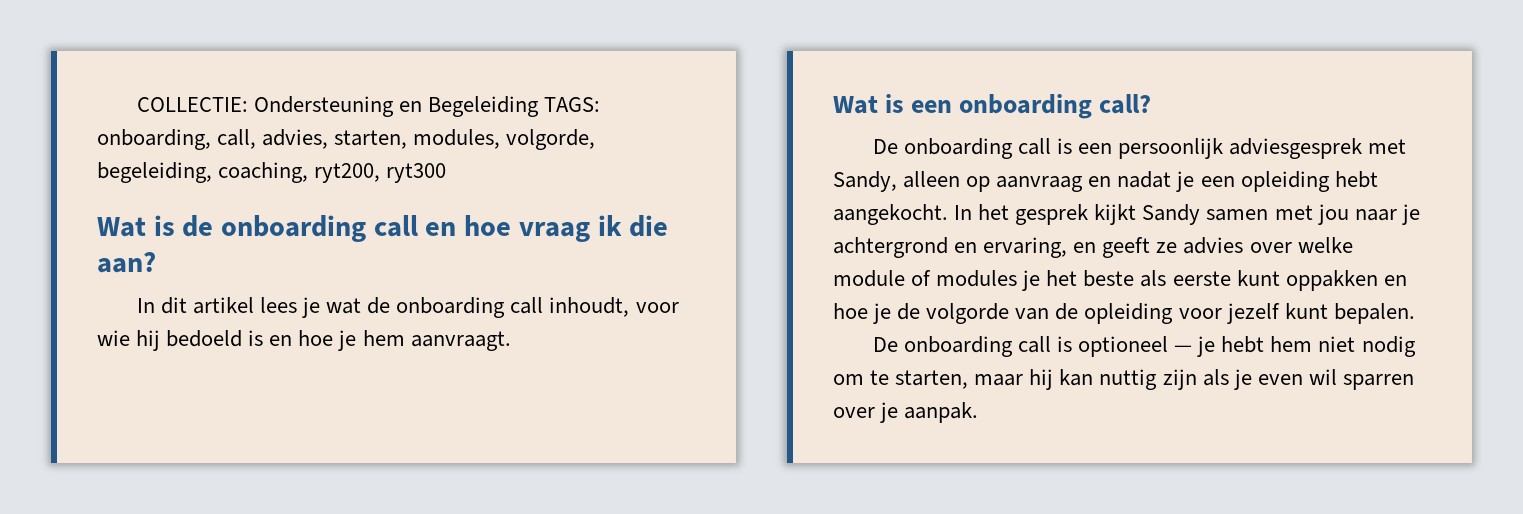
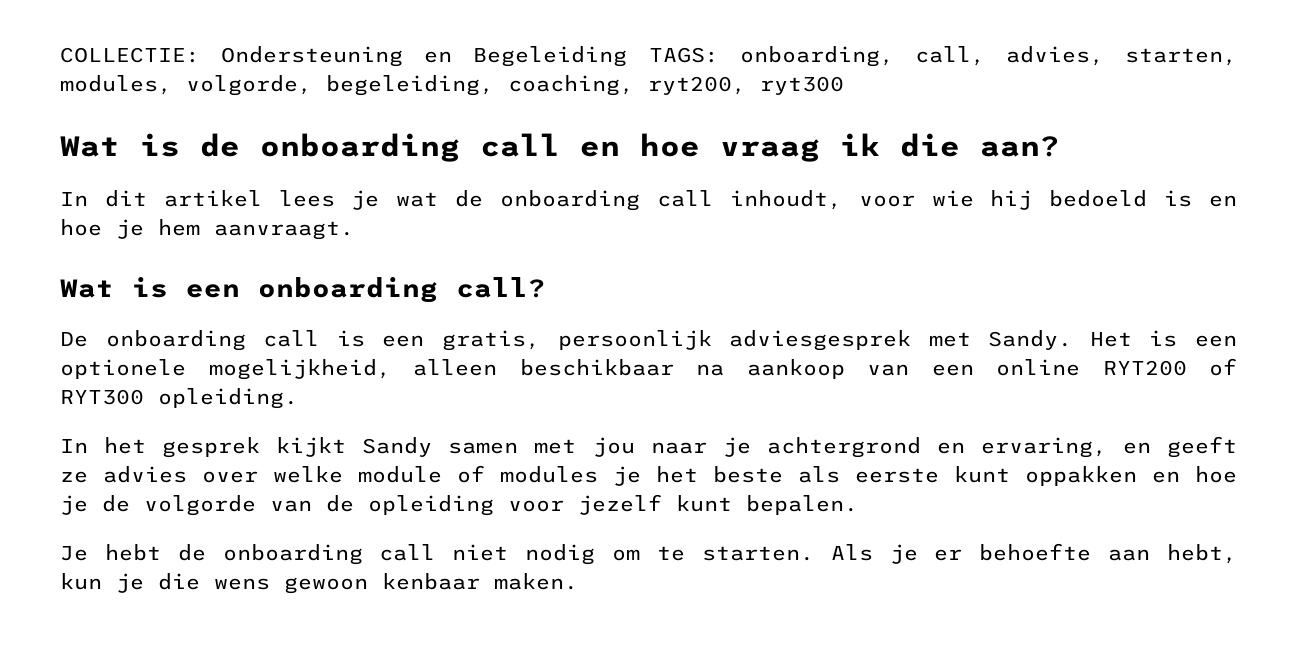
(1113, 148) none -> [441,330,540,351] gratis,
[833,171,1378,192] [833,204,948,225] Sandy, alleen op aanvraag en nadat je een opleiding hebt aangekocht. -> [988,330,1237,350] [60,358,1237,380] [60,388,298,409] Sandy. Het is een optionele mogelijkheid, alleen beschikbaar na aankoop van een online RYT200 of RYT300 opleiding. //
[872,336,1416,357] [833,369,1414,390] [833,402,979,423] De onboarding call is optioneel — je hebt hem niet nodig om te starten, maar hij kan nuttig zijn als je even wil sparren over je aanpak. -> [60,543,1237,565] [60,573,578,594] Je hebt de onboarding call niet nodig om te starten. Als je er behoefte aan hebt, kun je die wens gewoon kenbaar maken.

